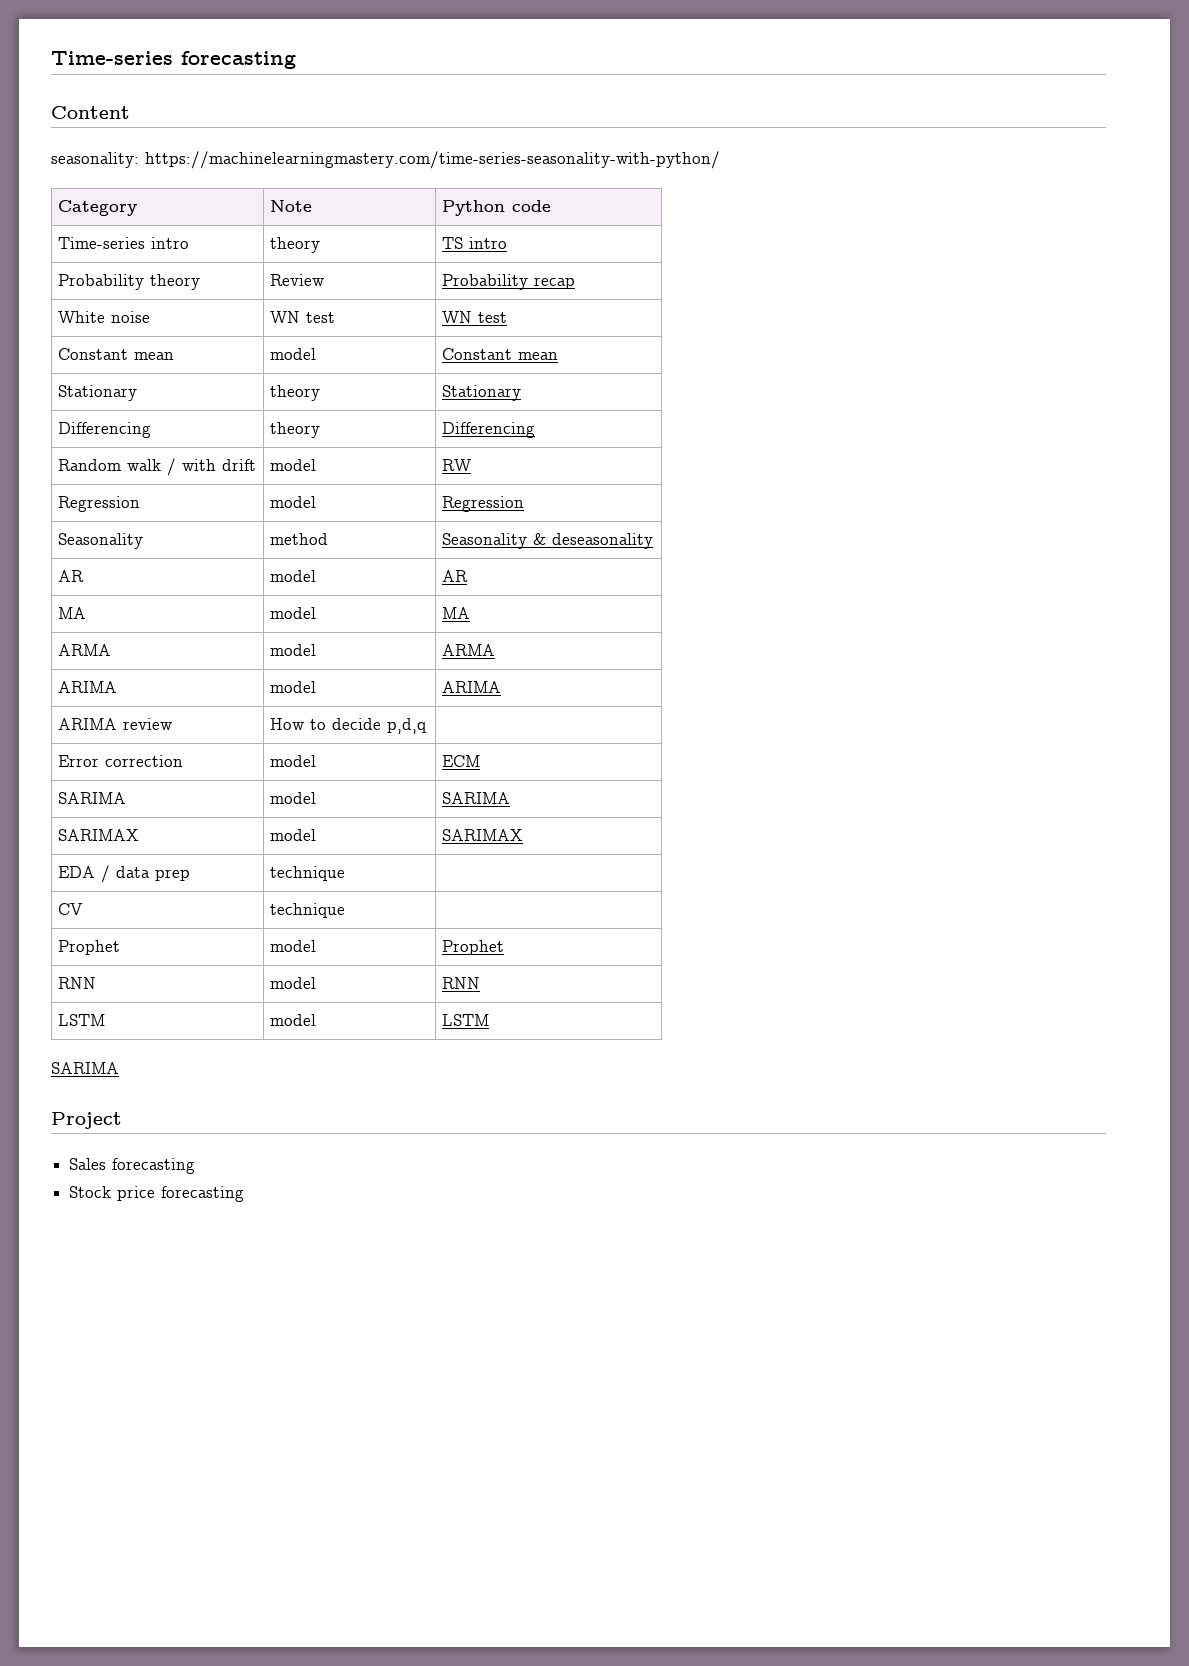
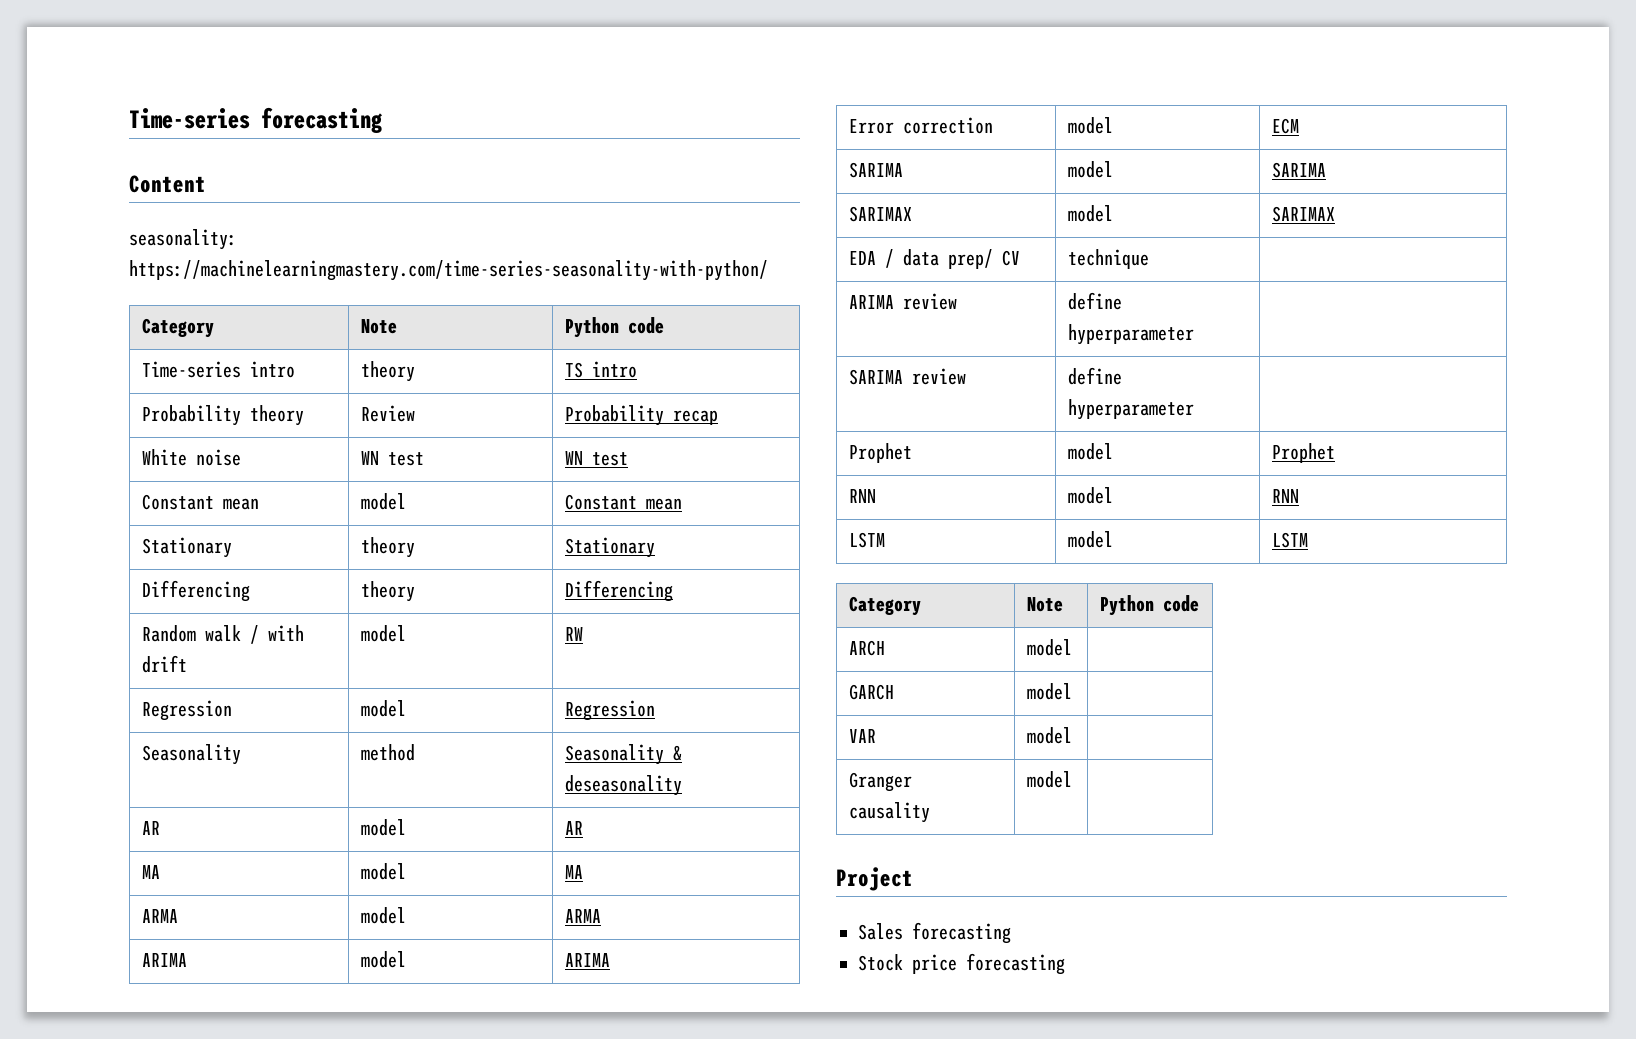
[58,718,174,730] [270,718,428,734] // ARIMA review | How to decide p,d,q | -> (611, 960) none
[155,869,191,881] [270,866,346,881] [58,903,84,915] [270,903,346,918] prep | technique | // CV | technique -> [948,249,1021,269] [1068,249,1150,269] [849,293,958,310] [1068,292,1123,310] [1068,324,1195,345] [849,368,967,385] [1068,367,1123,385] [1068,399,1195,420] prep/ CV | technique | // ARIMA review | define hyperparameter | // SARIMA review | define hyperparameter
[51,1062,119,1074] // SARIMA -> [849,596,922,616] [1027,597,1064,612] [1100,595,1200,616] [849,640,886,656] [1027,639,1073,656] [849,684,895,700] [1027,683,1073,700] [849,729,877,743] [1027,727,1073,744] [849,772,913,792] [849,802,931,823] [1027,771,1073,788] // Category | Note | Python code // ARCH | model | // GARCH | model | // VAR | model | // Granger causality | model |

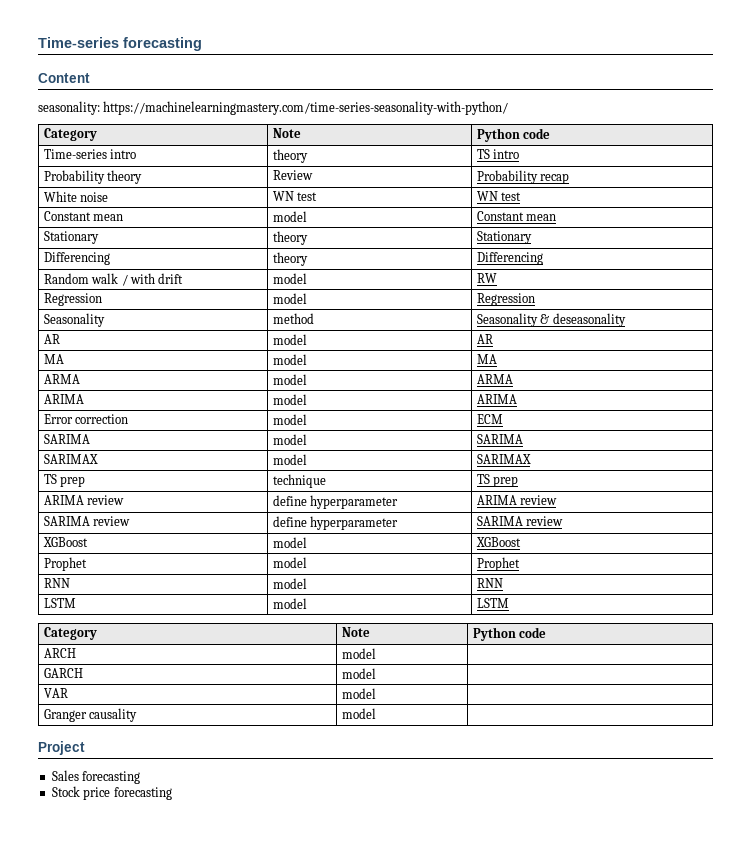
[849,249,1021,269] EDA / data prep/ CV -> [43,474,86,487] TS prep
(1150, 259) none -> [476,474,519,487] TS prep
(1195, 334) none -> [476,495,558,505] ARIMA review
(1195, 409) none -> [476,516,564,526] [42,537,88,547] [272,537,307,548] [475,537,521,547] SARIMA review // XGBoost | model | XGBoost

